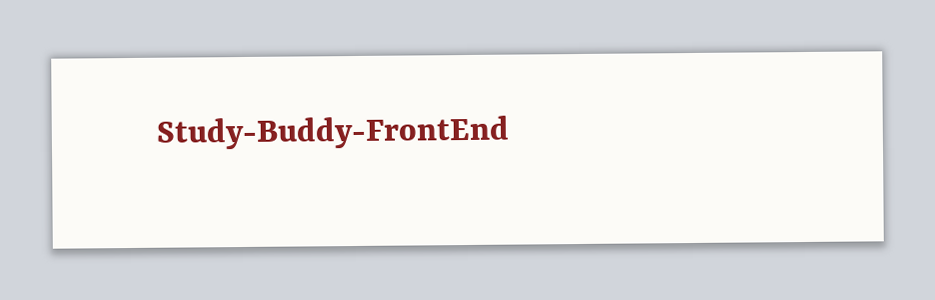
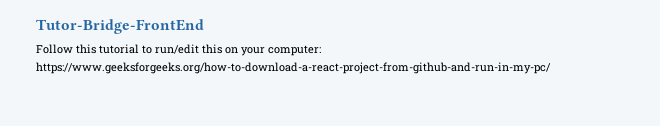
[156,115,509,150] Study-Buddy-FrontEnd -> [36,19,204,34] [36,44,321,56] [36,62,551,74] Tutor-Bridge-FrontEnd // Follow this tutorial to run/edit this on your computer: https://www.geeksforgeeks.org/how-to-download-a-react-project-from-github-and-run-in-my-pc/

